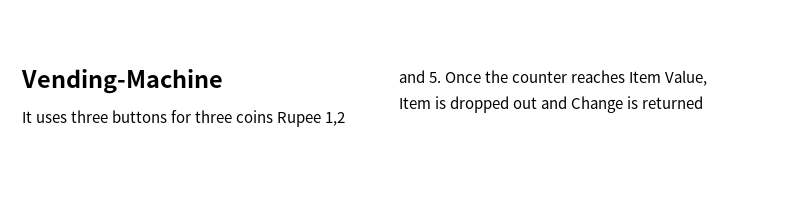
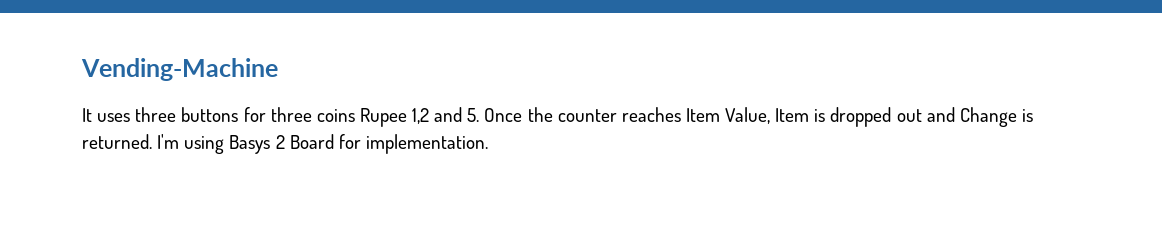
[642,96,704,109] returned -> [82,134,488,154] returned. I'm using Basys 2 Board for implementation.

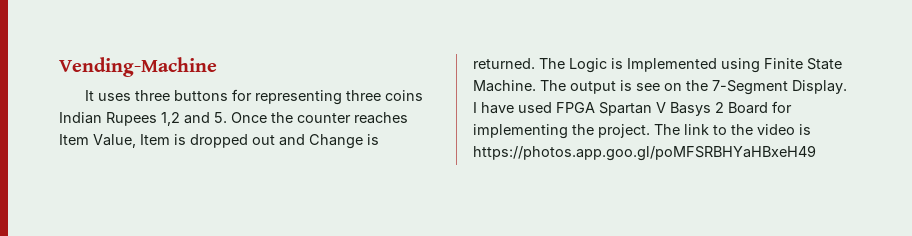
(266, 114) none -> [254,90,342,105] representing
[359,108,407,127] Rupee -> [59,112,157,126] Indian Rupees
[157,134,488,154] I'm using Basys 2 Board for implementation. -> [539,58,842,73] [473,80,847,95] [473,101,792,116] [473,124,811,139] [473,145,816,161] The Logic is Implemented using Finite State Machine. The output is see on the 7-Segment Display. I have used FPGA Spartan V Basys 2 Board for implementing the project. The link to the video is https://photos.app.goo.gl/poMFSRBHYaHBxeH49

